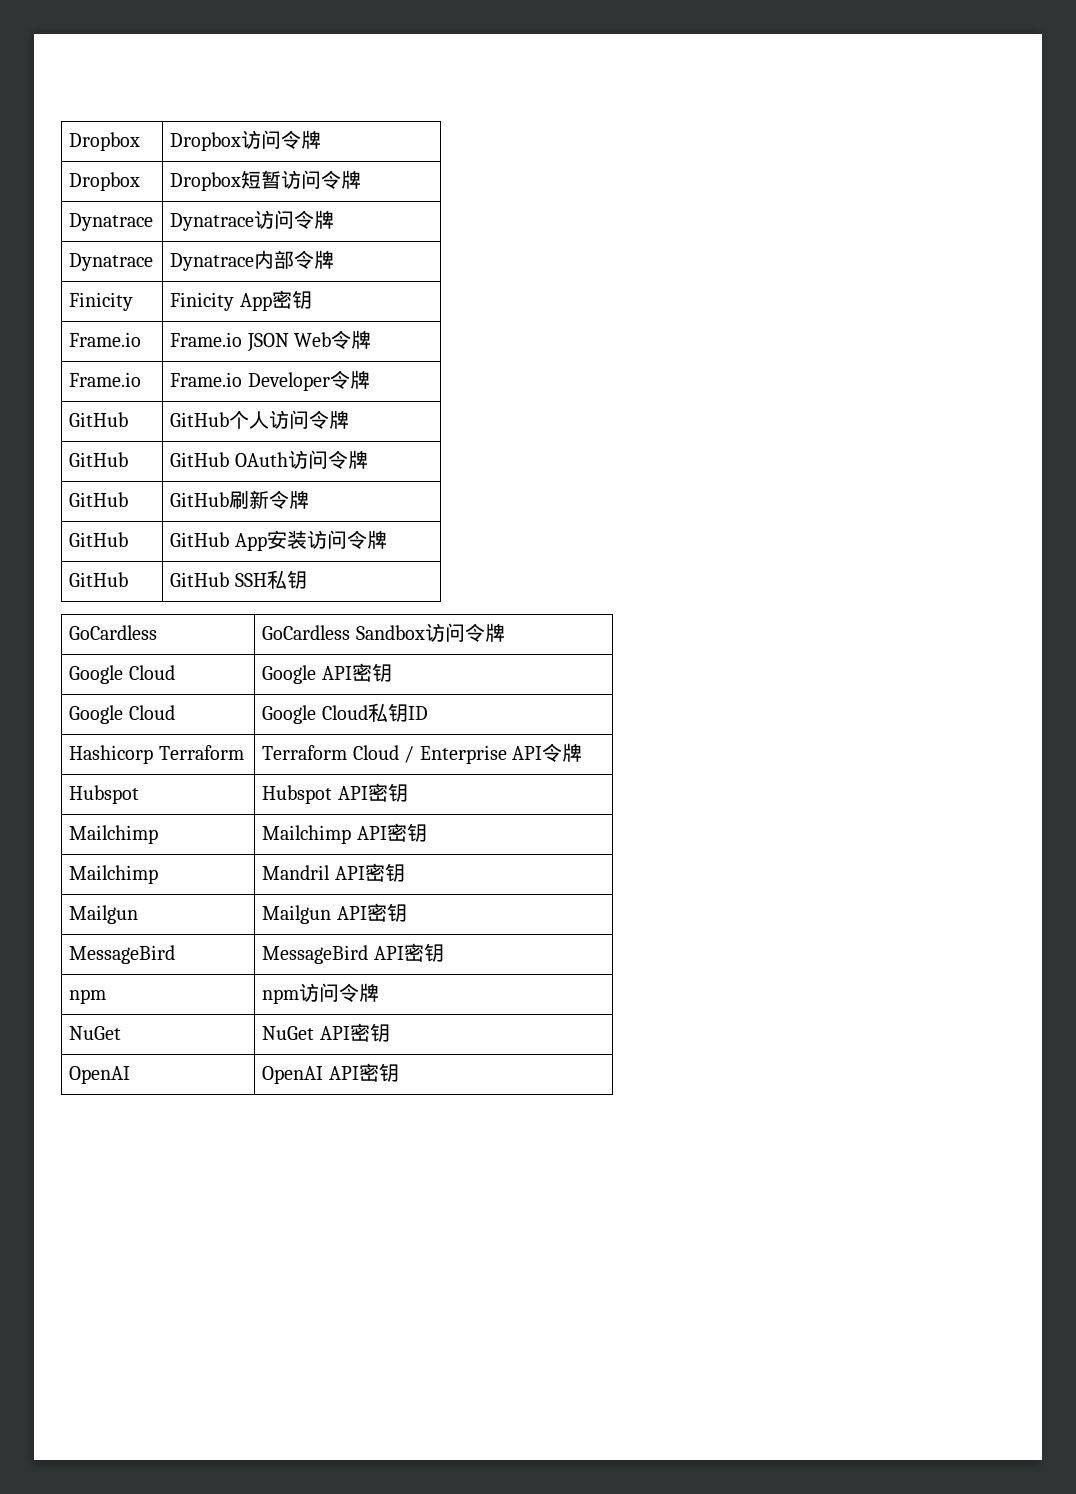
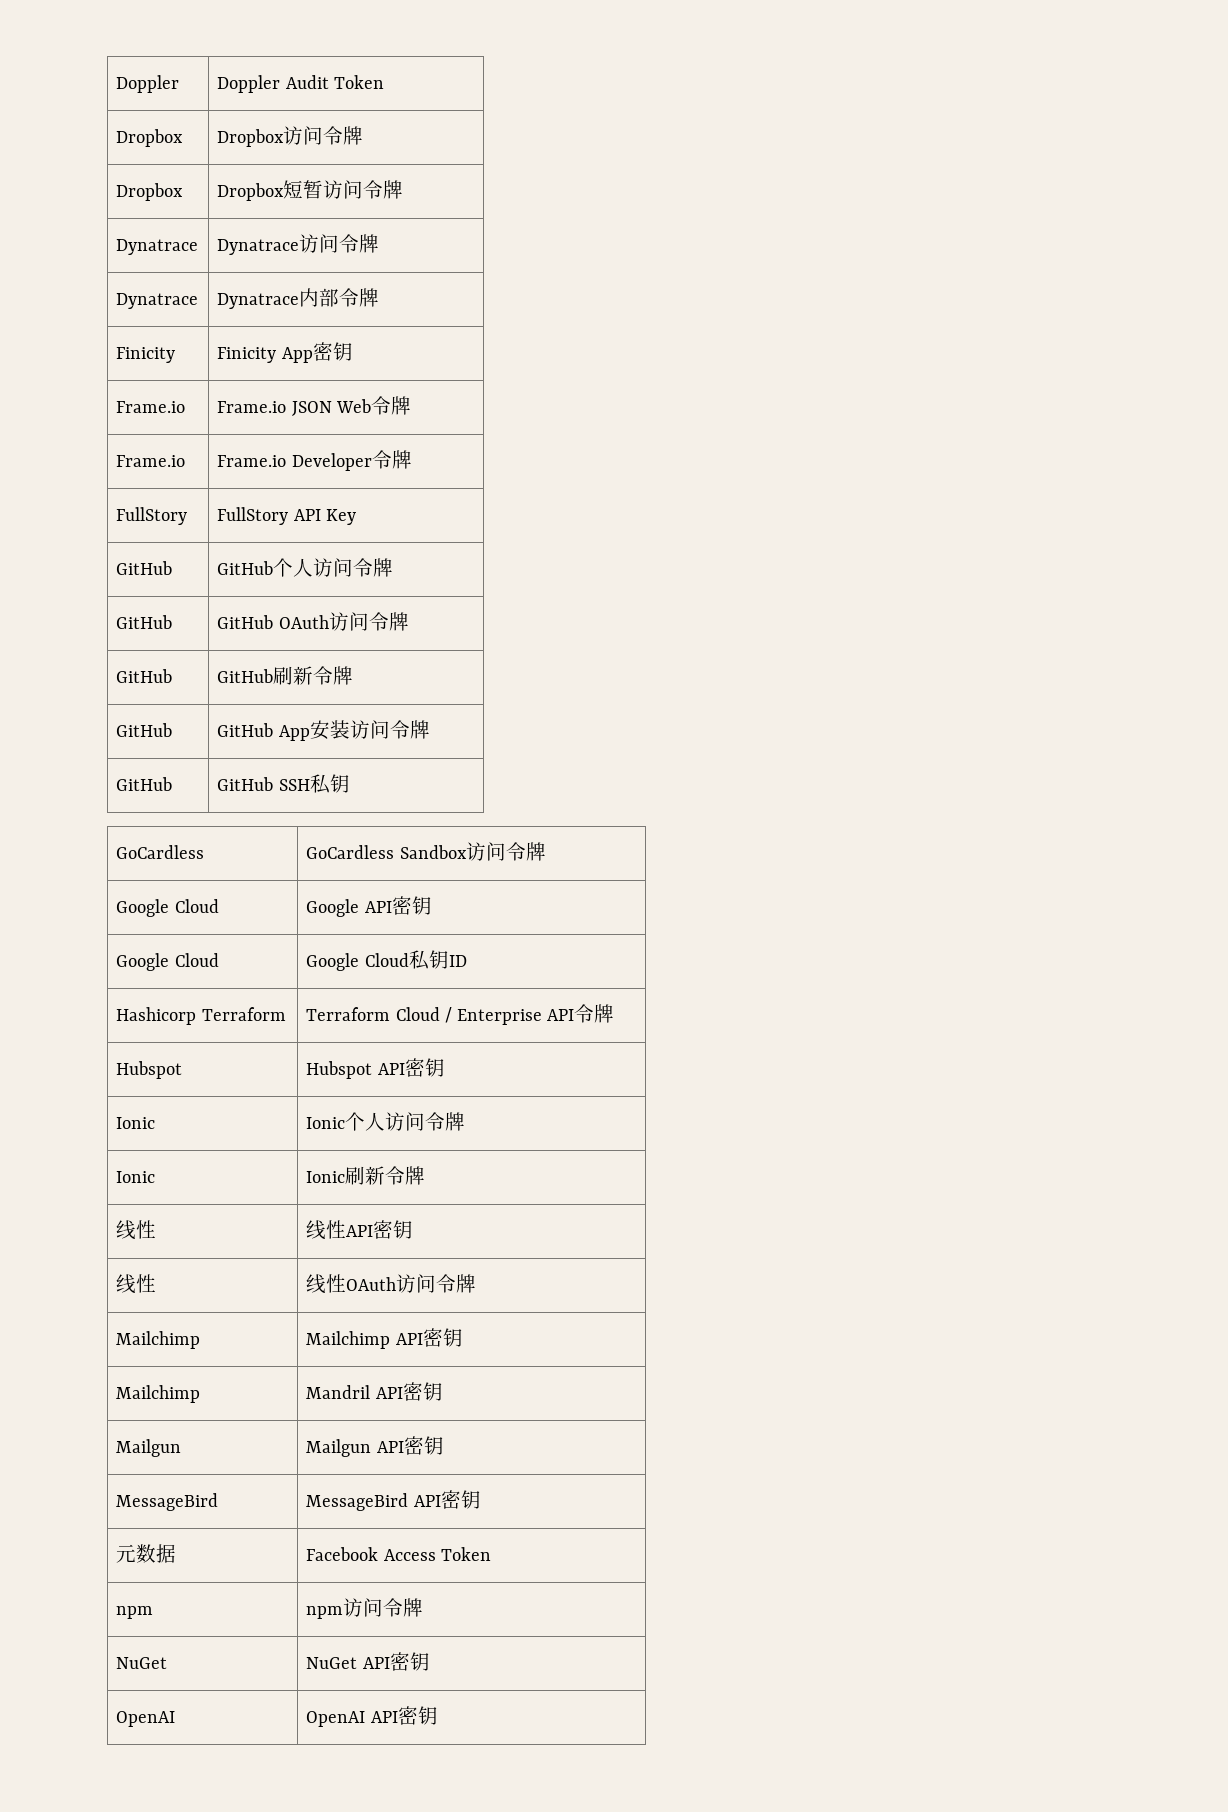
(69, 141) none -> [116,75,180,93] [217,75,384,93] Doppler | Doppler Audit Token //
(370, 379) none -> [116,507,188,525] [217,507,356,525] // FullStory | FullStory API Key
(408, 792) none -> [116,1117,156,1129] [306,1112,466,1131] [116,1171,156,1183] [306,1166,426,1185] [116,1220,157,1240] [306,1220,414,1240] [116,1274,157,1294] [306,1274,477,1294] // Ionic | Ionic个人访问令牌 // Ionic | Ionic刷新令牌 // 线性 | 线性API密钥 // 线性 | 线性OAuth访问令牌
(444, 952) none -> [116,1544,177,1563] [306,1547,491,1561] // 元数据 | Facebook Access Token

